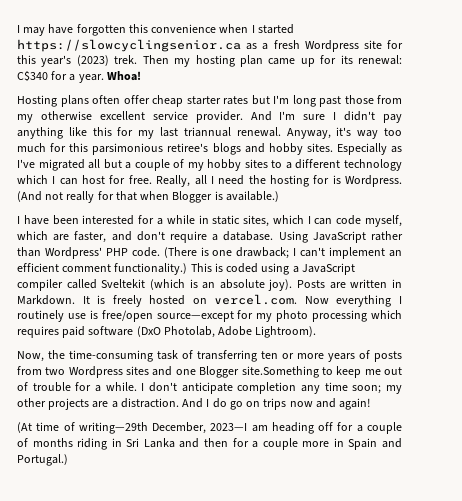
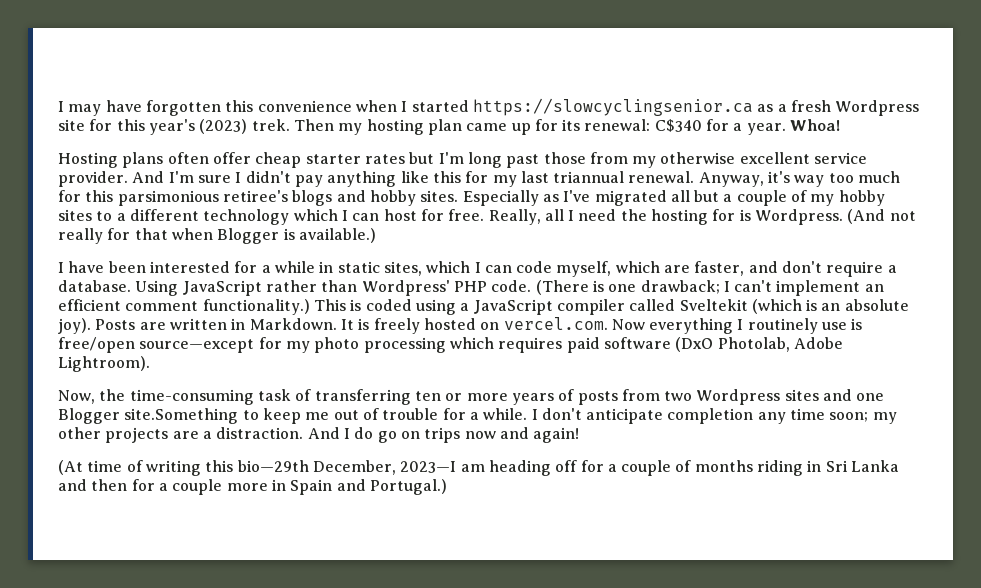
[78,422,148,434] writing—29th -> [145,460,309,476] writing this bio—29th

